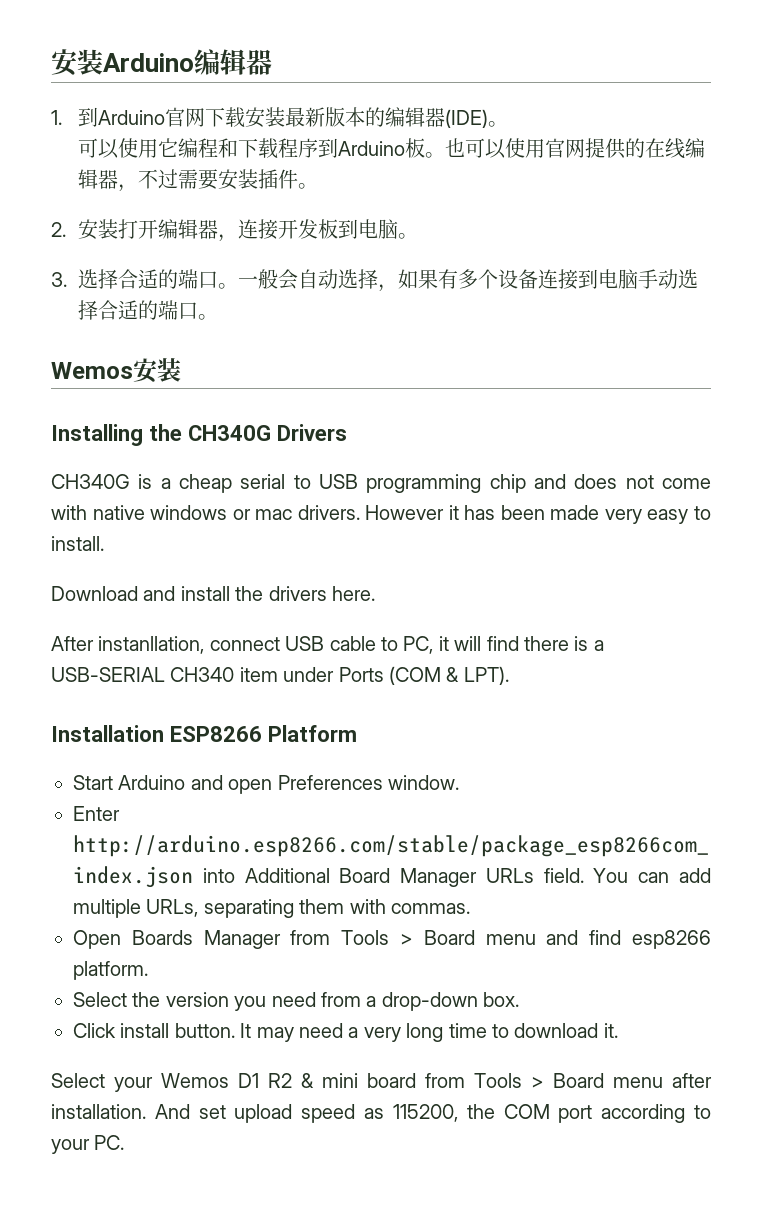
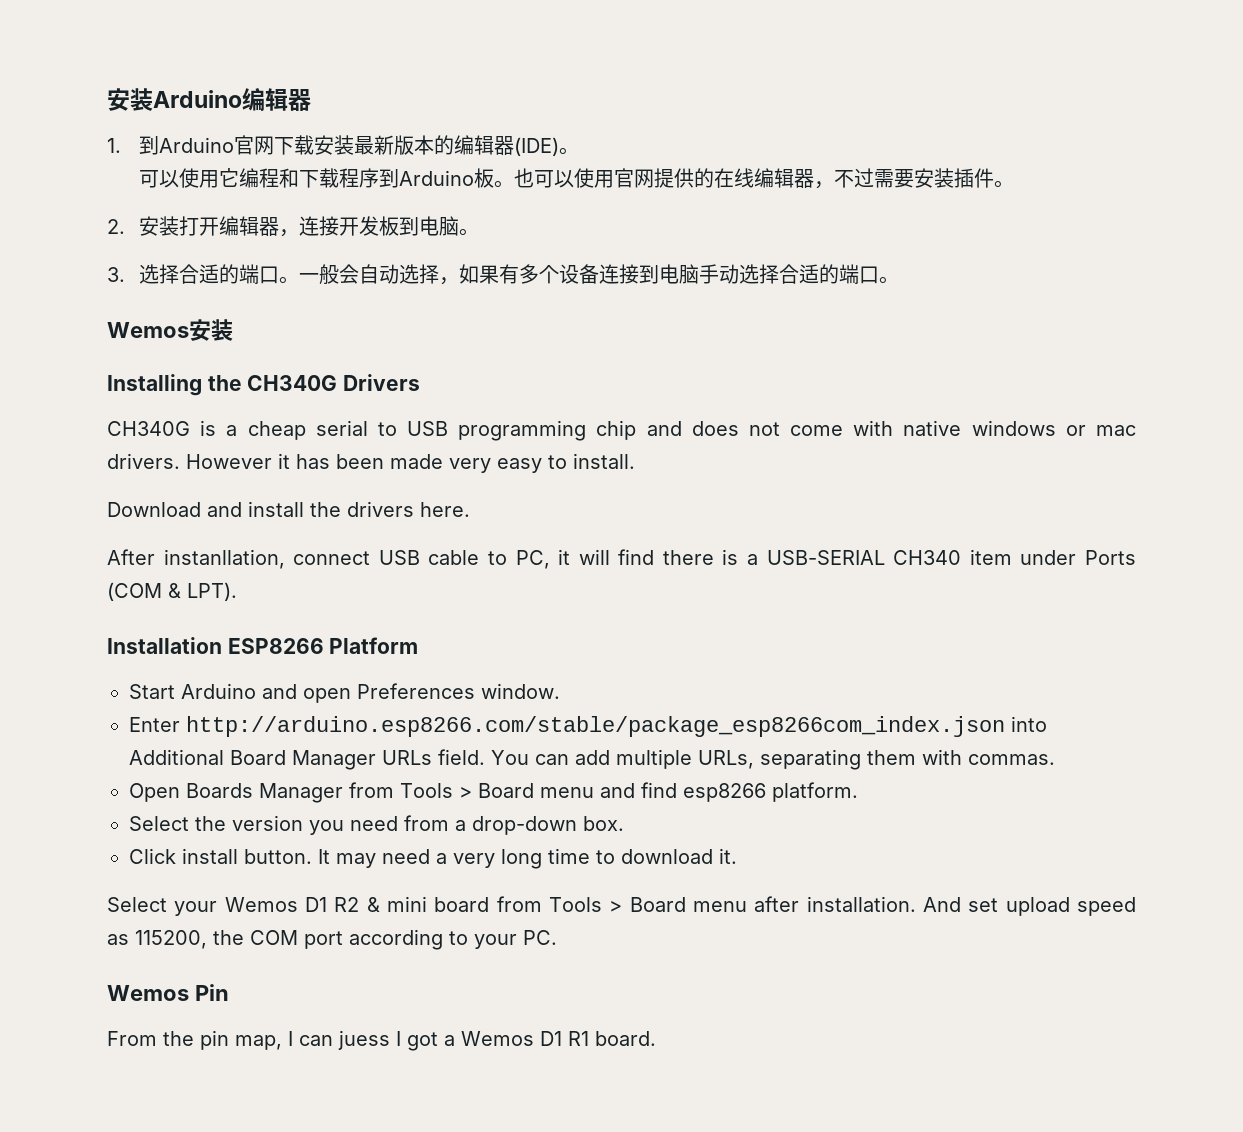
(125, 1142) none -> [107,984,229,1001] [107,1030,656,1051] // Wemos Pin // From the pin map, I can juess I got a Wemos D1 R1 board.

